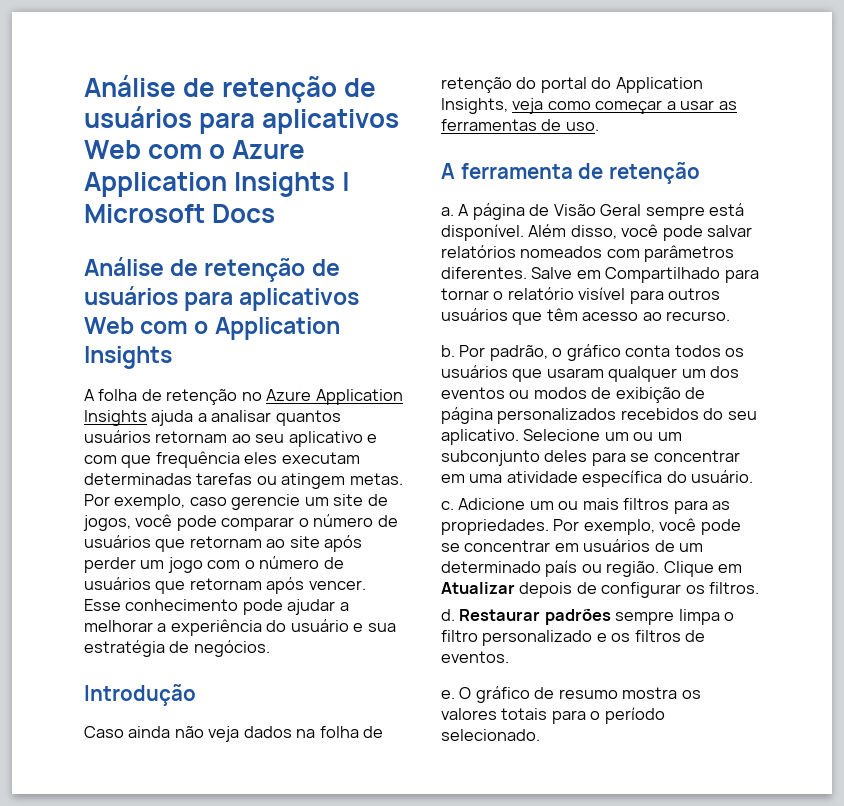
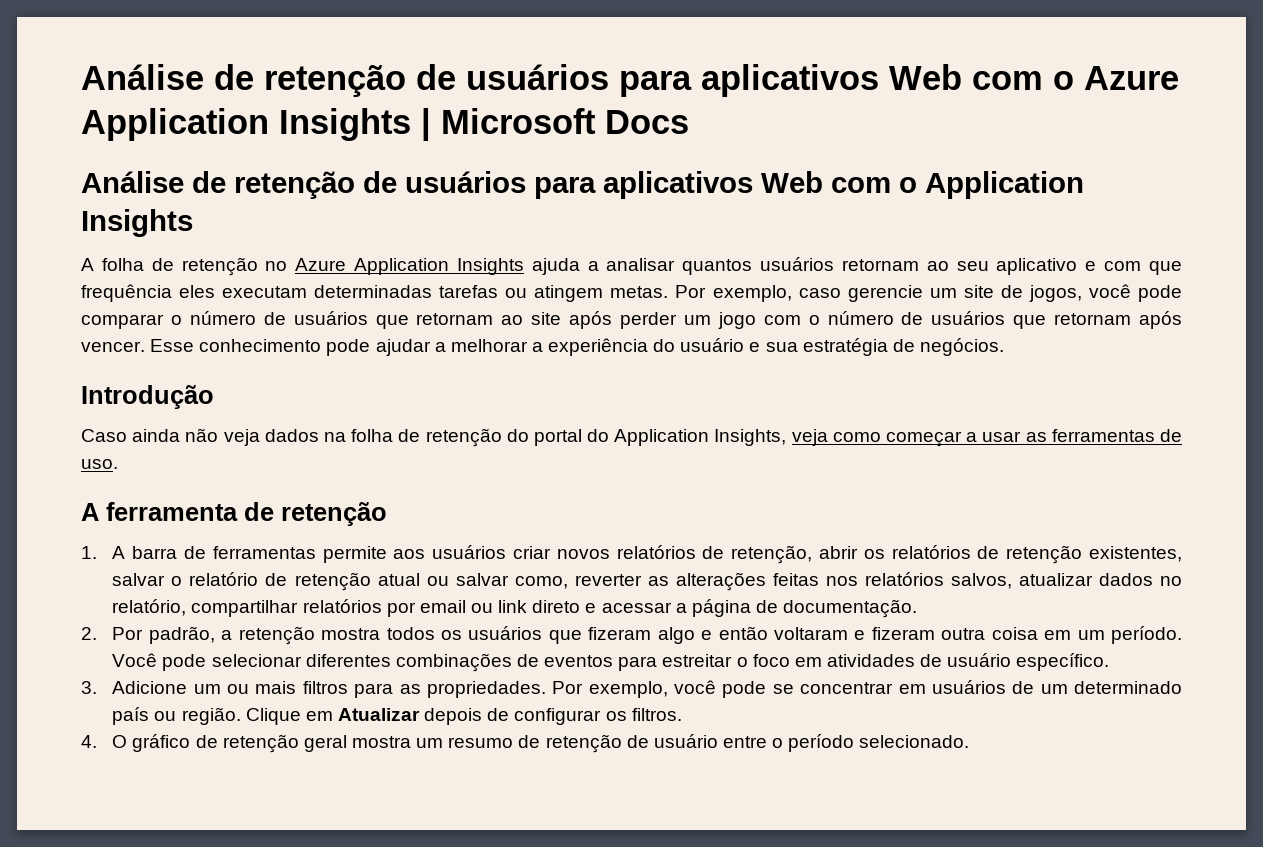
[441,203,745,220] [441,224,753,241] [441,245,735,262] [441,267,759,283] [441,287,721,304] [441,308,731,325] [441,344,745,361] [441,365,740,382] [441,387,706,403] [441,407,757,424] [441,429,682,445] [441,450,740,466] [441,470,754,487] [441,501,454,510] a. A página de Visão Geral sempre está disponível. Além disso, você pode salvar relatórios nomeados com parâmetros diferentes. Salve em Compartilhado para tornar o relatório visível para outros usuários que têm acesso ao recurso. // b. Por padrão, o gráfico conta todos os usuários que usaram qualquer um dos eventos ou modos de exibição de página personalizados recebidos do seu aplicativo. Selecione um ou um subconjunto deles para se concentrar em uma atividade específica do usuário. // c. -> [81,545,1182,564] [112,572,1182,591] [112,599,918,618] [81,626,1183,645] [112,653,1110,672] [81,681,97,694] 1. A barra de ferramentas permite aos usuários criar novos relatórios de retenção, abrir os relatórios de retenção existentes, salvar o relatório de retenção atual ou salvar como, reverter as alterações feitas nos relatórios salvos, atualizar dados no relatório, compartilhar relatórios por email ou link direto e acessar a página de documentação. // 2. Por padrão, a retenção mostra todos os usuários que fizeram algo e então voltaram e fizeram outra coisa em um período. Você pode selecionar diferentes combinações de eventos para estreitar o foco em atividades de usuário específico. // 3.
[441,609,735,625] [441,630,706,646] [441,651,509,663] [441,686,701,703] [441,708,586,724] d. Restaurar padrões sempre limpa o filtro personalizado e os filtros de eventos. // e. O gráfico de resumo mostra os valores totais para -> [81,734,767,753] 4. O gráfico de retenção geral mostra um resumo de retenção de usuário entre

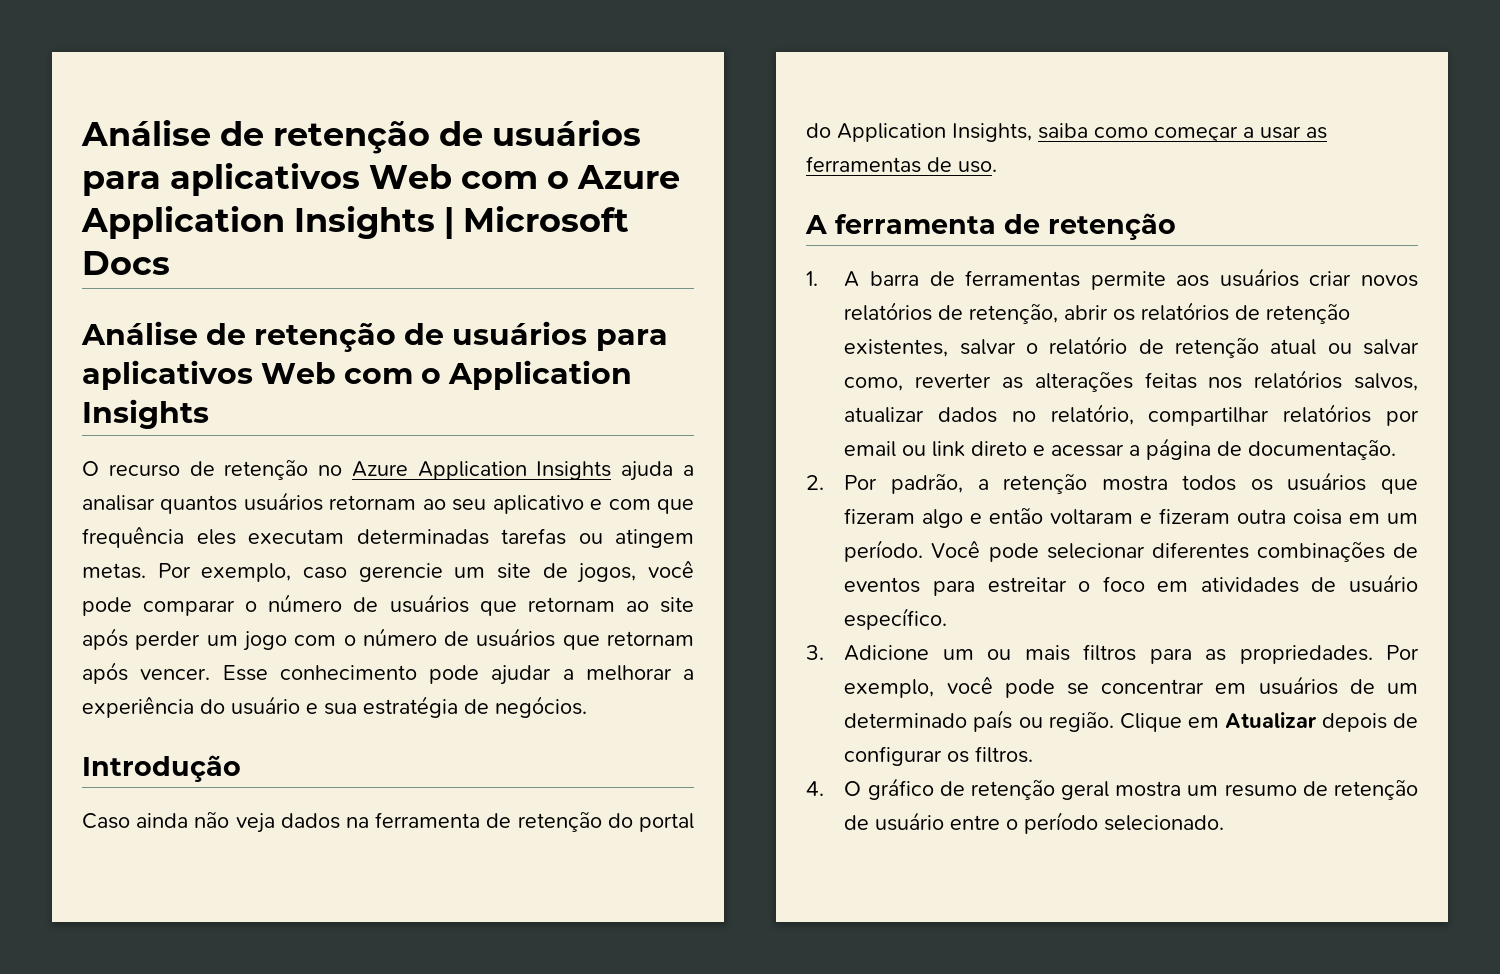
[81,258,144,271] A folha -> [82,461,180,477] O recurso
[351,429,394,442] folha -> [375,812,481,828] ferramenta
[791,429,828,446] veja -> [1038,123,1088,139] saiba

